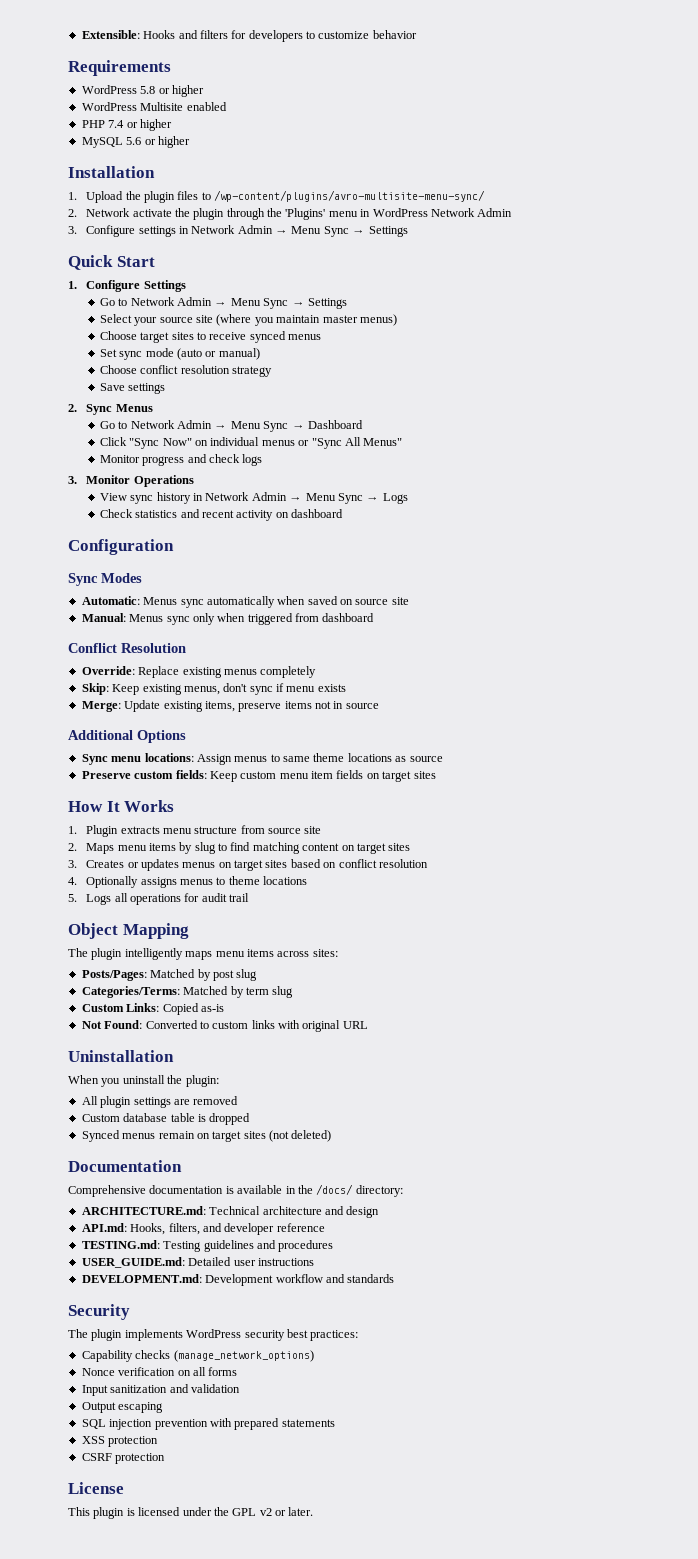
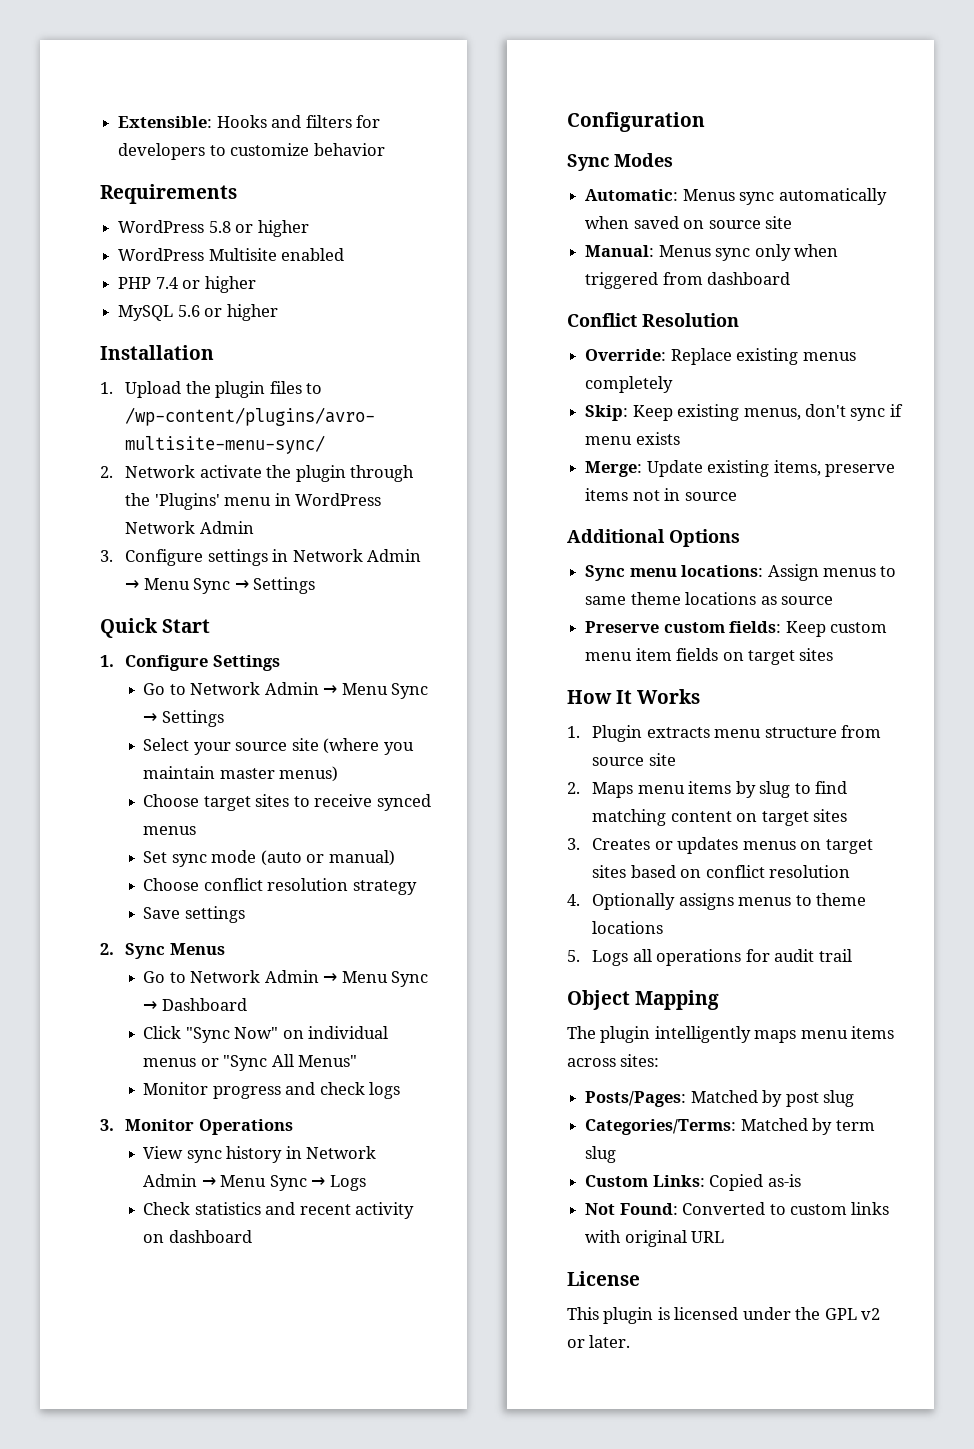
[68,1050,174,1062] [68,1075,219,1087] [81,1096,239,1108] [81,1113,251,1125] [81,1130,332,1142] [68,1160,182,1172] [68,1184,403,1197] [81,1206,380,1218] [81,1223,325,1235] [81,1240,334,1252] [81,1257,314,1268] [81,1274,395,1286] [68,1304,130,1320] [68,1329,359,1341] [81,1350,314,1362] [81,1367,238,1376] [81,1384,240,1396] [81,1402,164,1413] [81,1418,335,1430] [81,1436,159,1447] [81,1453,166,1464] // Uninstallation // When you uninstall the plugin: // All plugin settings are removed // Custom database table is dropped // Synced menus remain on target sites (not deleted) // Documentation // Comprehensive documentation is available in the /docs/ directory: // ARCHITECTURE.md: Technical architecture and design // API.md: Hooks, filters, and developer reference // TESTING.md: Testing guidelines and procedures // USER_GUIDE.md: Detailed user instructions // DEVELOPMENT.md: Development workflow and standards // Security // The plugin implements WordPress security best practices: // Capability checks (manage_network_options) // Nonce verification on all forms // Input sanitization and validation // Output escaping // SQL injection prevention with prepared statements // XSS protection // CSRF protection -> (725, 1237) none

